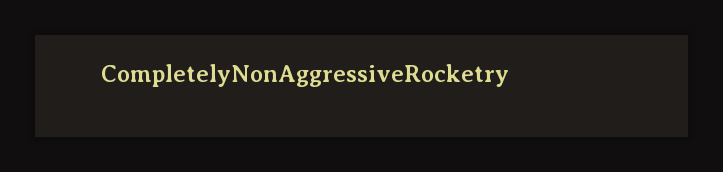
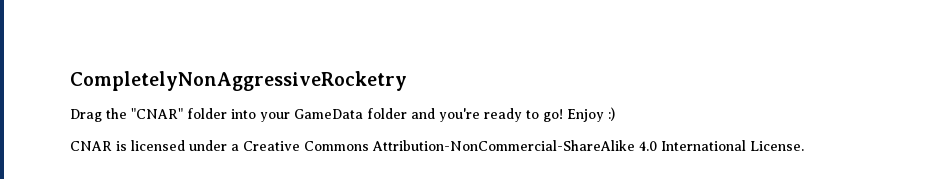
(509, 75) none -> [70,107,615,122] [70,140,804,151] // Drag the "CNAR" folder into your GameData folder and you're ready to go! Enjoy :) // CNAR is licensed under a Creative Commons Attribution-NonCommercial-ShareAlike 4.0 International License.

